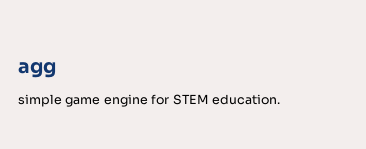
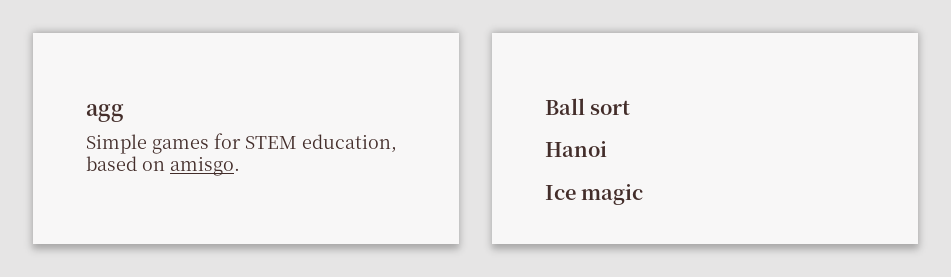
[18,94,280,107] simple game engine for STEM education. -> [86,133,397,154] [86,156,240,176] [545,98,631,115] [545,141,607,157] [545,184,644,205] Simple games for STEM education, based on amisgo. // Ball sort // Hanoi // Ice magic

